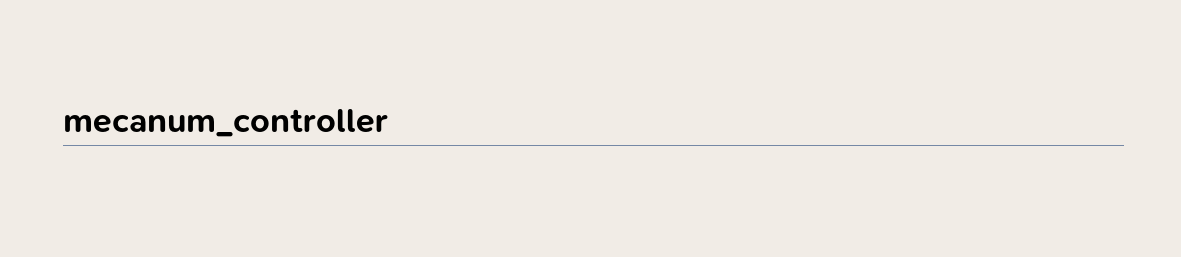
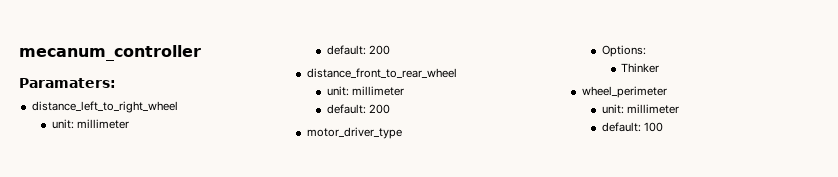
(388, 123) none -> [19,78,116,88] [31,101,178,113] [51,119,129,129] [326,45,390,55] [306,68,457,78] [326,86,404,96] [326,104,390,114] [306,127,402,139] [601,45,646,57] [621,63,660,73] [581,86,667,98] [601,104,679,114] [601,122,663,132] // Paramaters: // distance_left_to_right_wheel // unit: millimeter // default: 200 // distance_front_to_rear_wheel // unit: millimeter // default: 200 // motor_driver_type // Options: // Thinker // wheel_perimeter // unit: millimeter // default: 100

